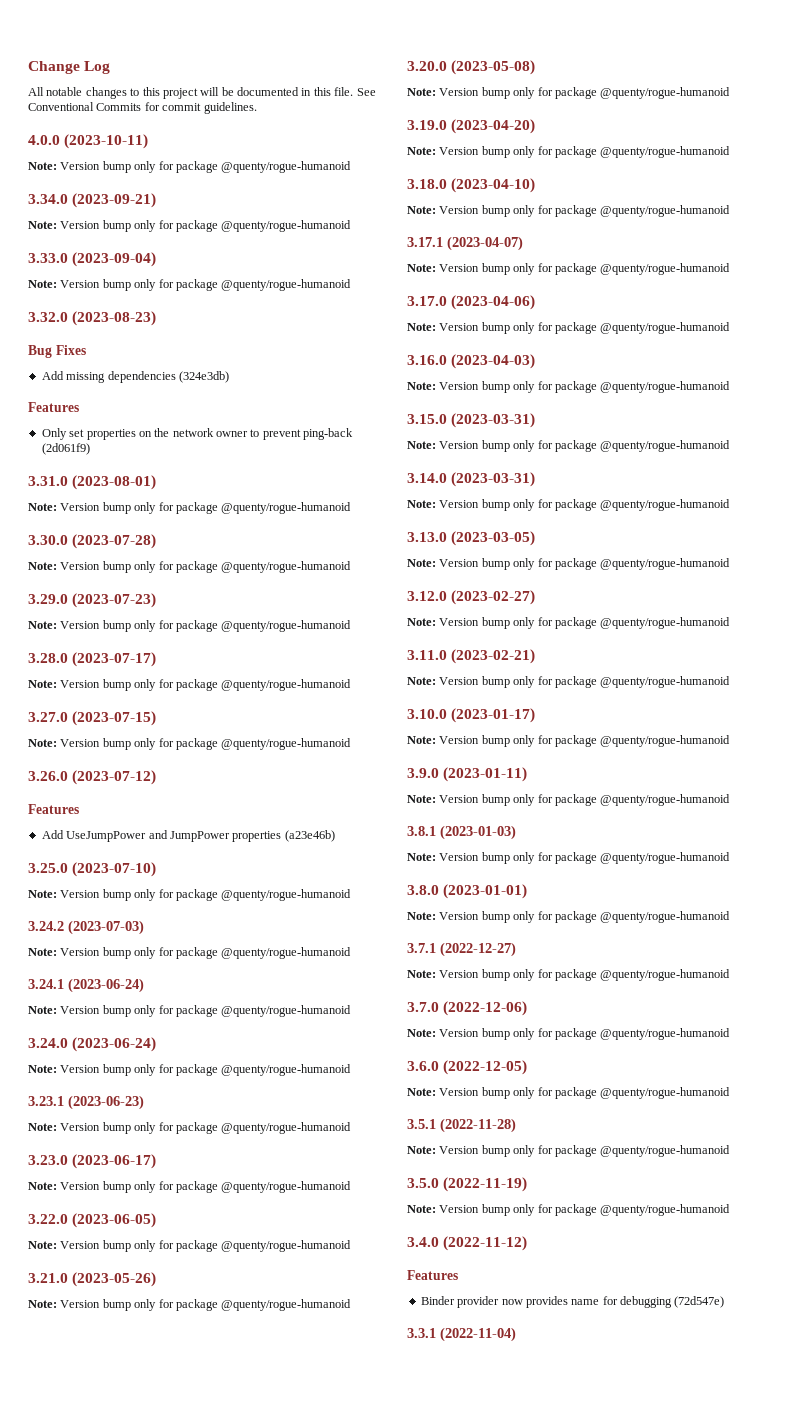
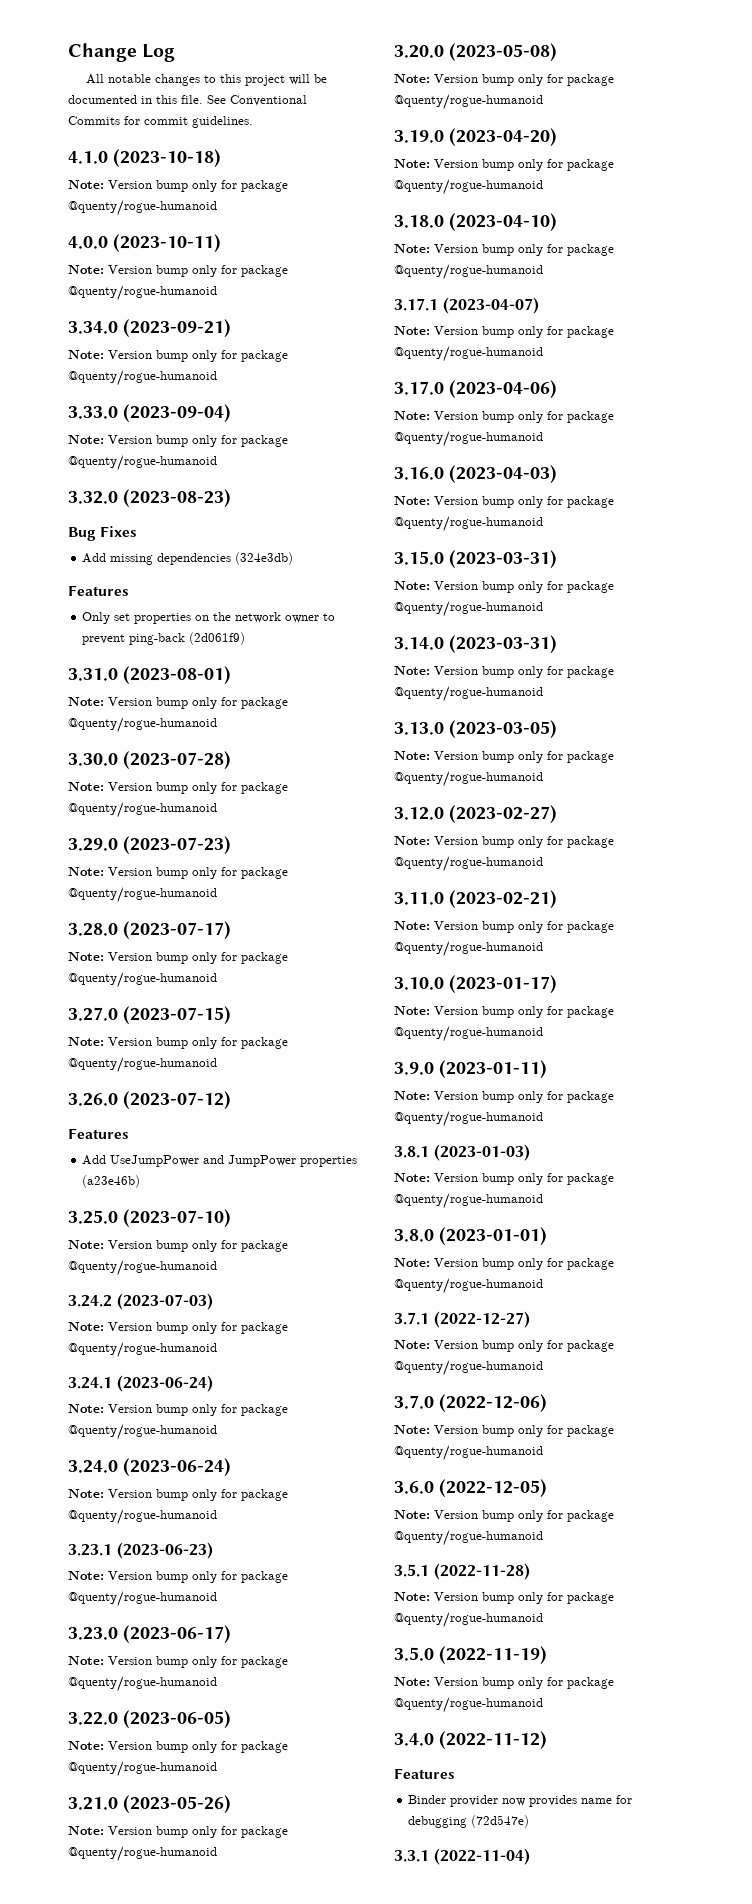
(257, 108) none -> [68,149,222,167] [68,180,288,192] [68,200,217,216] // 4.1.0 (2023-10-18) // Note: Version bump only for package @quenty/rogue-humanoid

